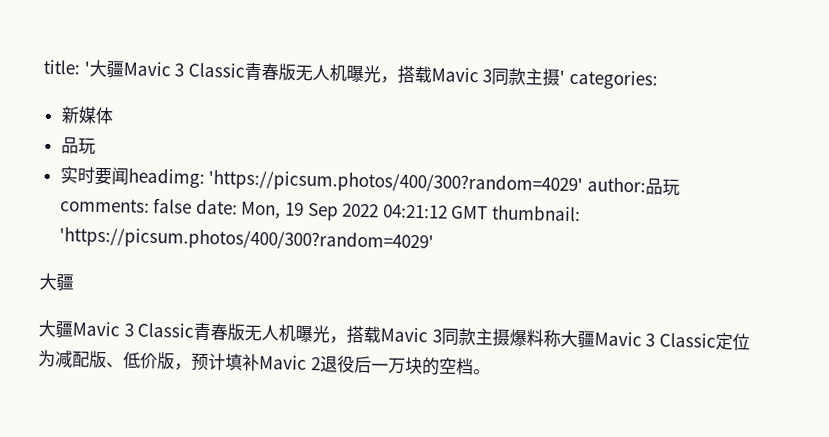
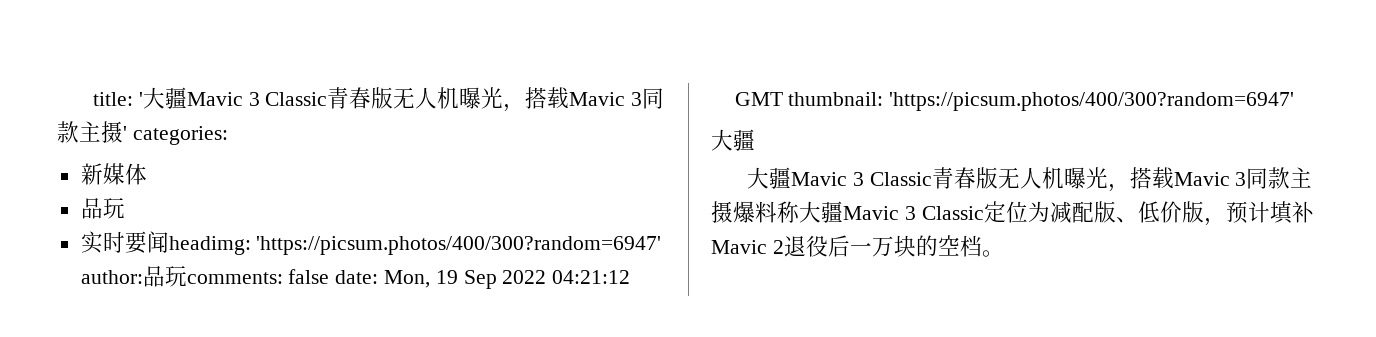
[208,169,584,196] 'https://picsum.photos/400/300?random=4029' -> [256,236,662,255] 'https://picsum.photos/400/300?random=6947'
[58,226,434,253] 'https://picsum.photos/400/300?random=4029' -> [889,92,1295,111] 'https://picsum.photos/400/300?random=6947'

